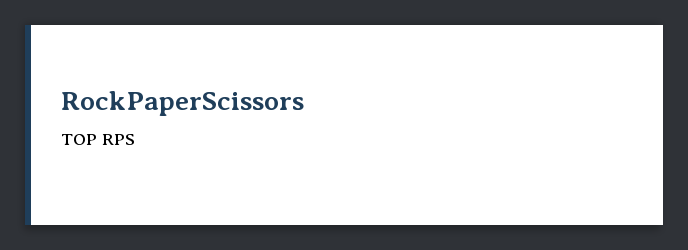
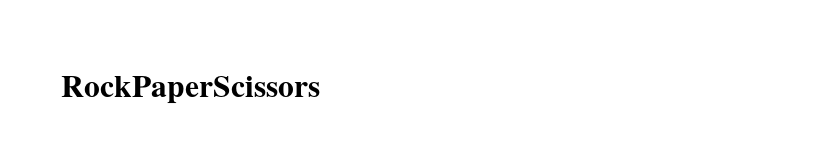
[61,134,135,145] // TOP RPS -> (320, 90) none

